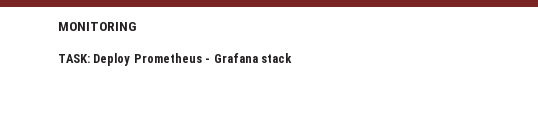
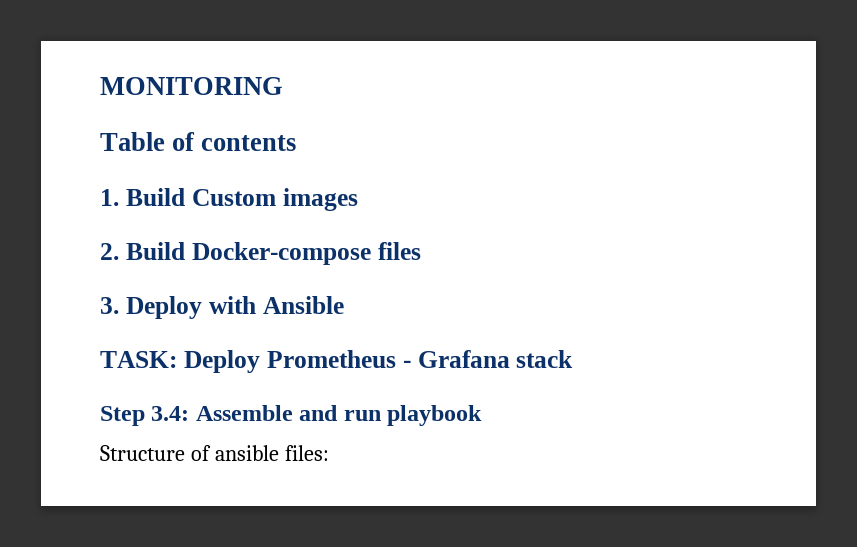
(136, 26) none -> [100,132,297,151] [100,188,358,211] [100,242,421,265] [100,296,344,319] // Table of contents // 1. Build Custom images // 2. Build Docker-compose files // 3. Deploy with Ansible
(292, 58) none -> [100,405,483,426] [100,445,329,461] // Step 3.4: Assemble and run playbook // Structure of ansible files:

